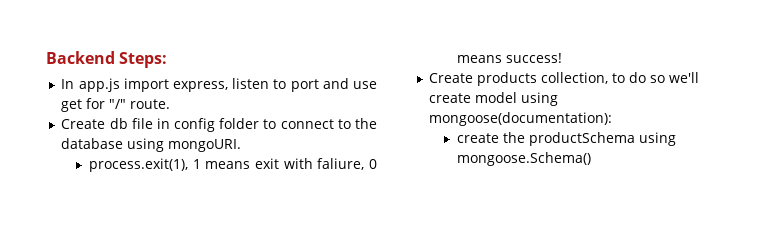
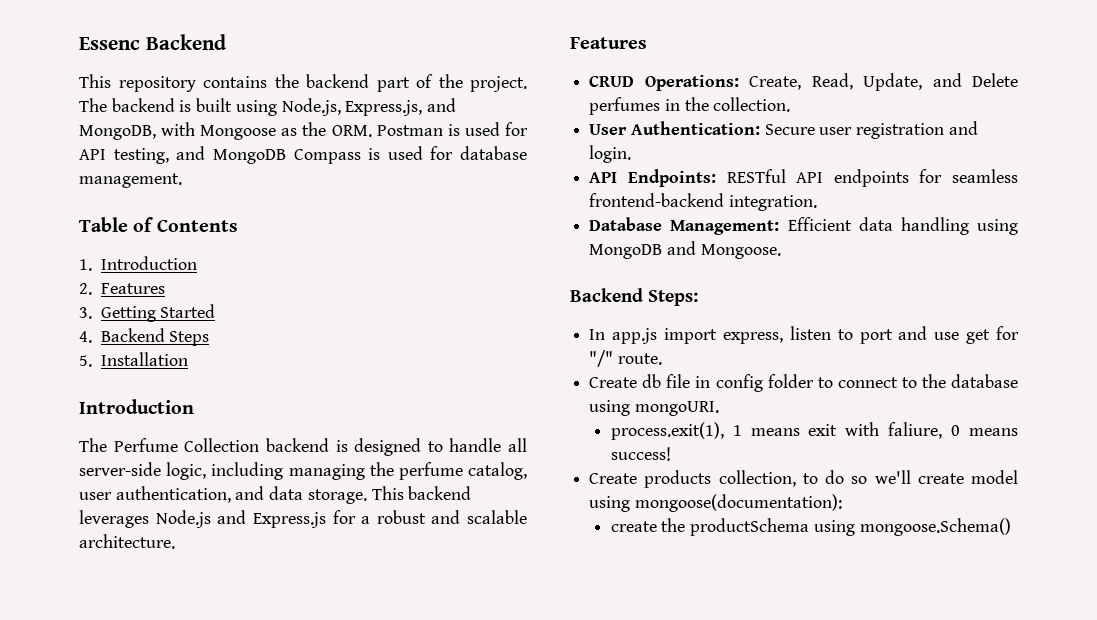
(46, 57) none -> [79,34,226,50] [79,74,527,92] [79,98,457,116] [79,122,528,140] [79,146,527,164] [79,173,182,188] [79,217,238,232] [79,256,197,271] [79,283,165,295] [79,304,216,322] [79,328,210,346] [79,352,188,367] [79,399,194,414] [79,438,527,456] [79,462,527,480] [79,486,472,504] [79,510,527,528] [79,534,175,549] [570,37,647,49] [589,73,1018,91] [589,97,791,115] [589,121,978,139] [589,145,632,163] [589,169,1018,187] [589,193,817,211] [589,217,1018,235] [589,241,781,259] Essenc Backend // This repository contains the backend part of the project. The backend is built using Node.js, Express.js, and MongoDB, with Mongoose as the ORM. Postman is used for API testing, and MongoDB Compass is used for database management. // Table of Contents // 1. Introduction // 2. Features // 3. Getting Started // 4. Backend Steps // 5. Installation // Introduction // The Perfume Collection backend is designed to handle all server-side logic, including managing the perfume catalog, user authentication, and data storage. This backend leverages Node.js and Express.js for a robust and scalable architecture. // Features // CRUD Operations: Create, Read, Update, and Delete perfumes in the collection. // User Authentication: Secure user registration and login. // API Endpoints: RESTful API endpoints for seamless frontend-backend integration. // Database Management: Efficient data handling using MongoDB and Mongoose. //

